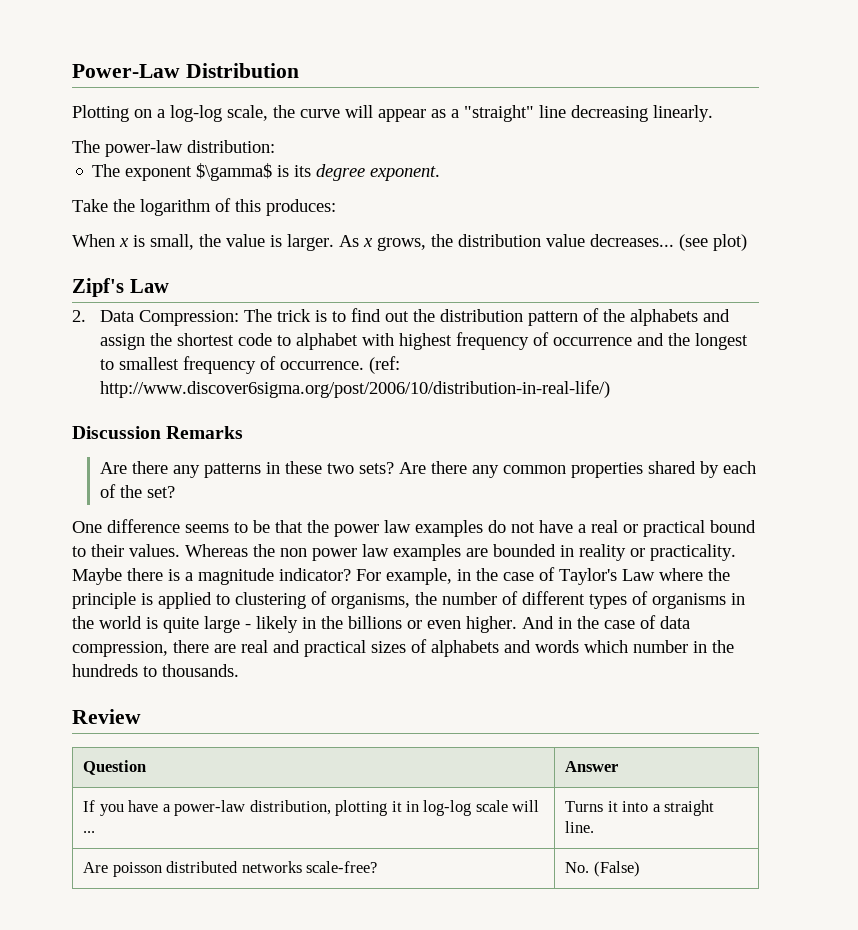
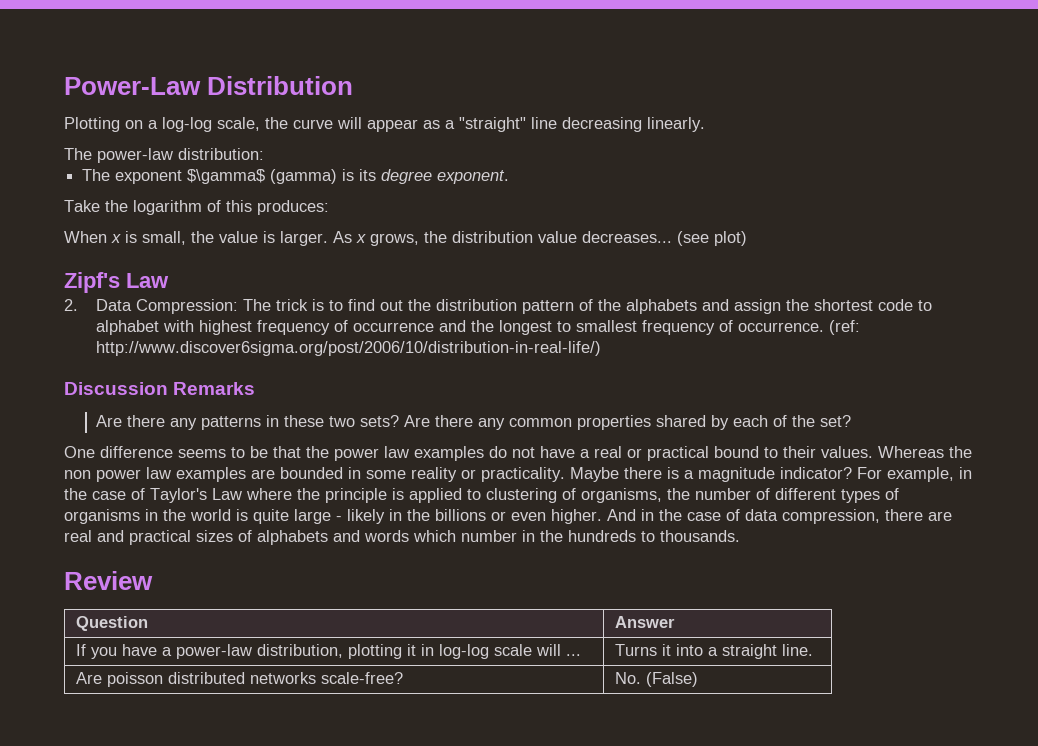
(273, 172) none -> [270,169,338,184] (gamma)
(574, 551) none -> [366,470,406,479] some

